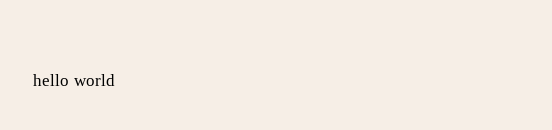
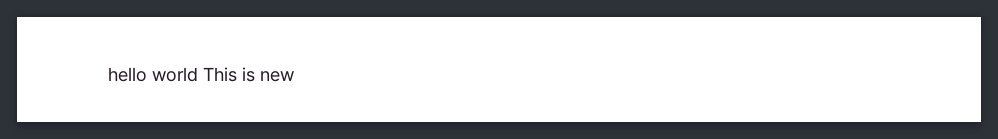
(115, 80) none -> [203,67,294,82] This is new

